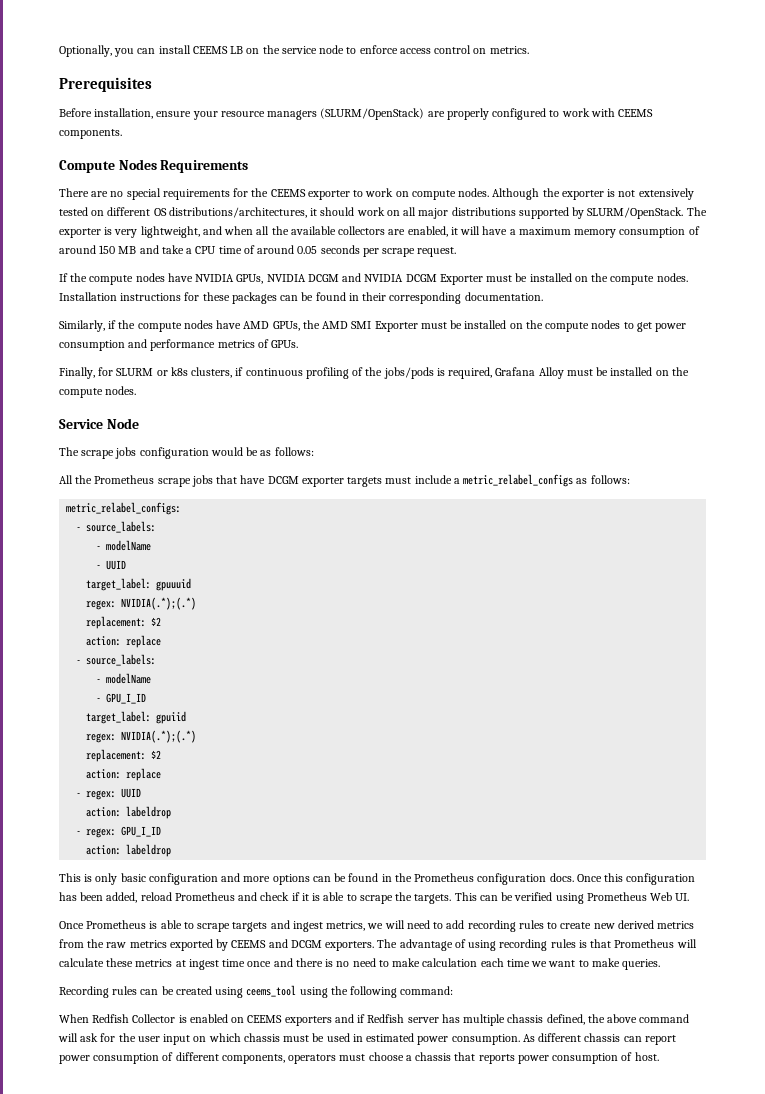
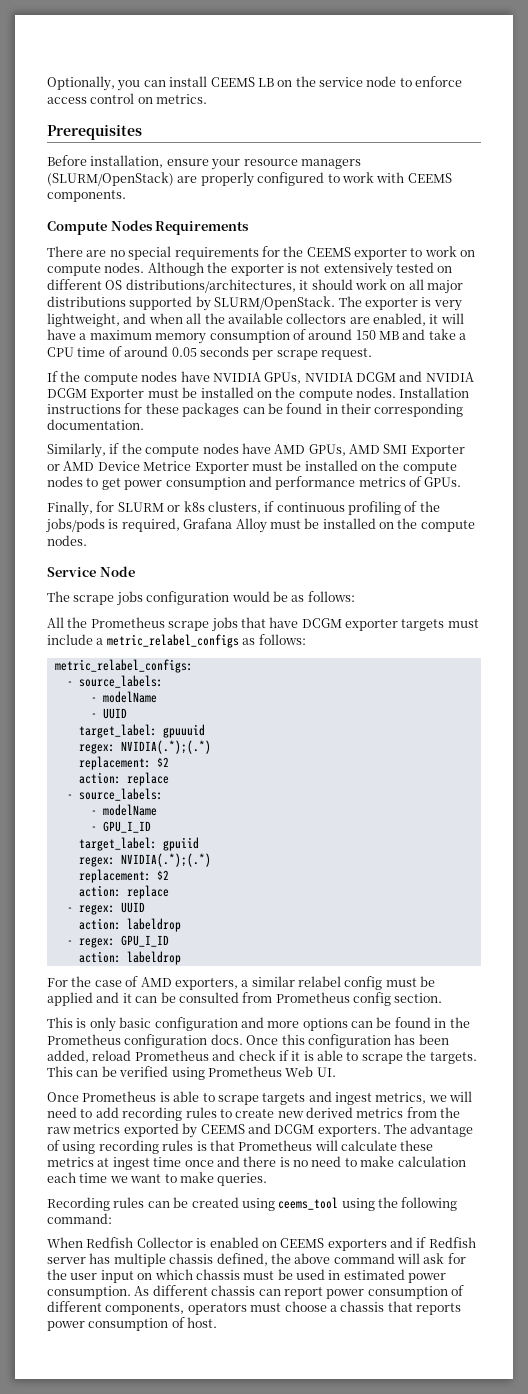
[302,320,320,329] the -> (346, 450) none
(418, 326) none -> [47,461,249,474] or AMD Device Metrice Exporter
(172, 850) none -> [47,976,436,990] [47,992,443,1006] // For the case of AMD exporters, a similar relabel config must be applied and it can be consulted from Prometheus config section.

